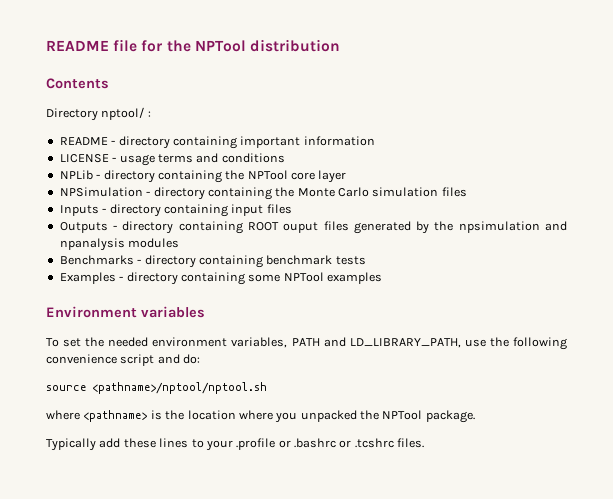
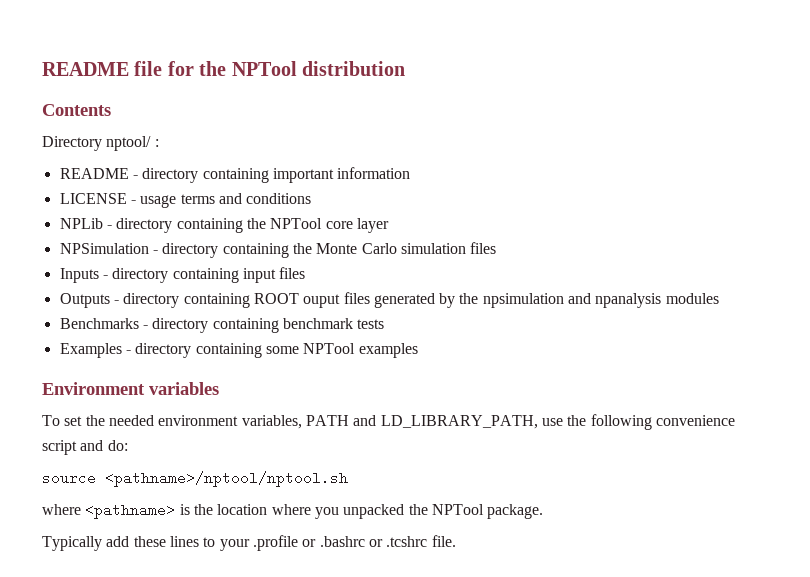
[397,438,425,448] files. -> [431,535,456,547] file.

